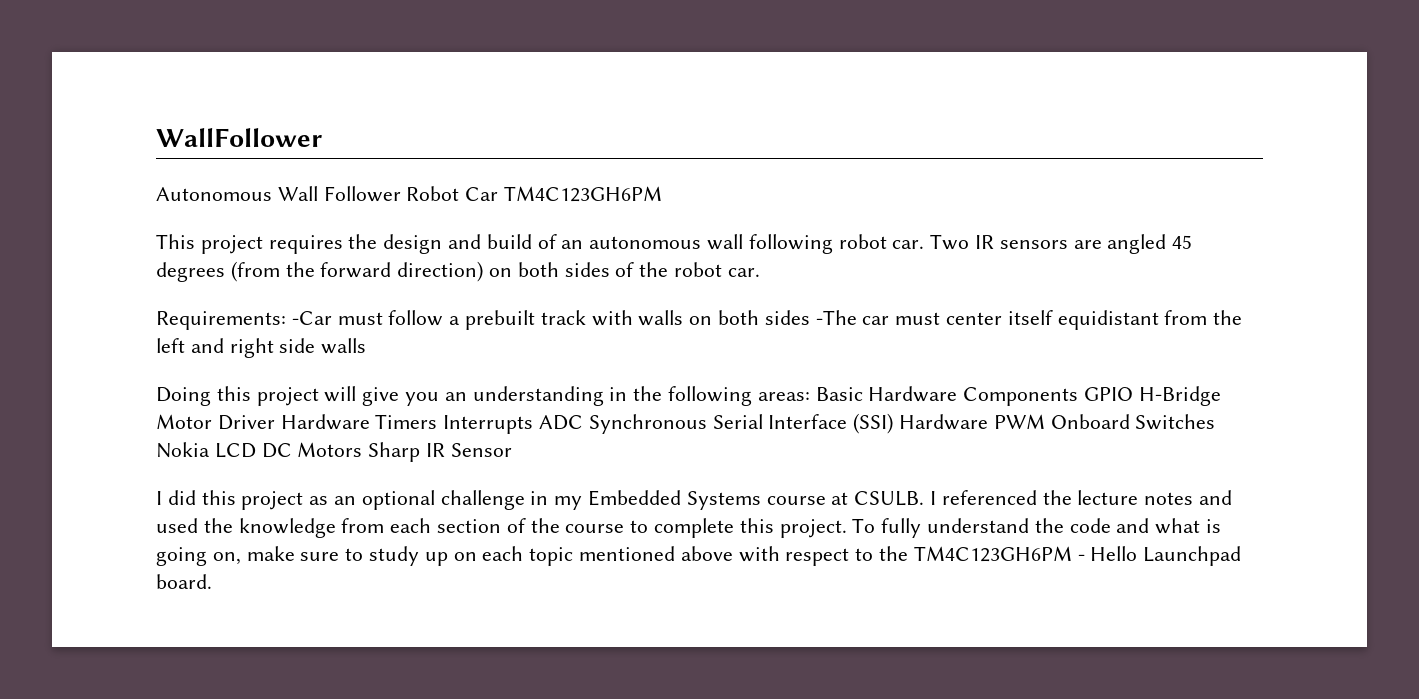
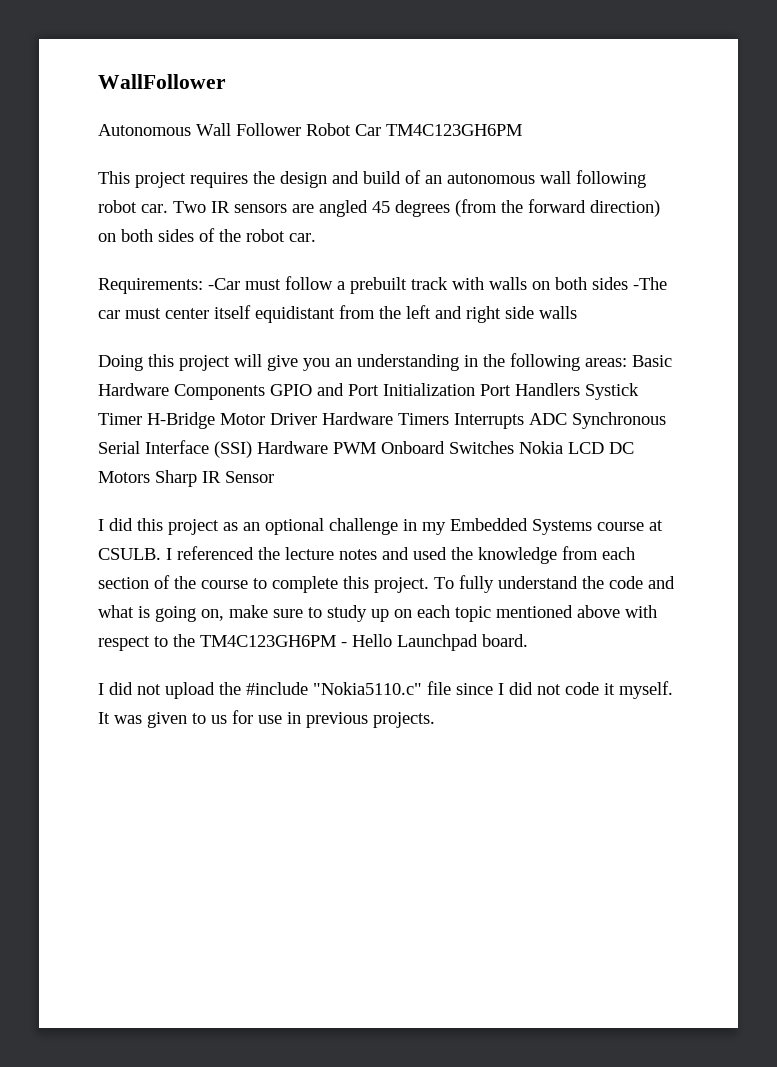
(1134, 394) none -> [317,383,639,400] [98,413,142,425] and Port Initialization Port Handlers Systick Timer
(212, 581) none -> [98,681,673,699] [98,710,435,728] // I did not upload the #include "Nokia5110.c" file since I did not code it myself. It was given to us for use in previous projects.

